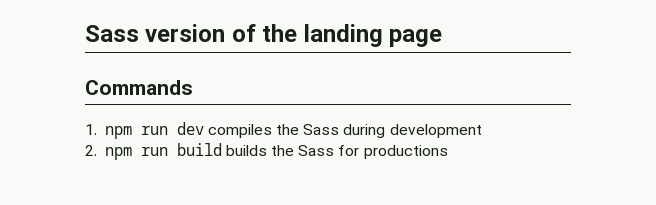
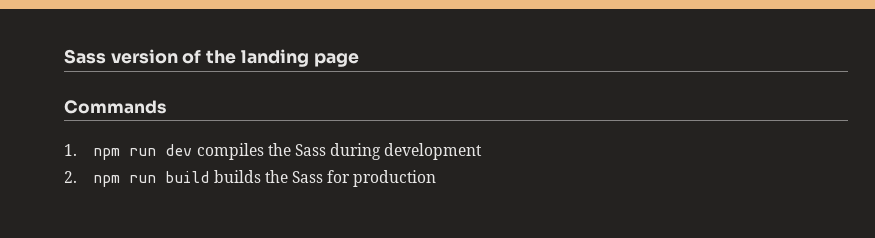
[363,145,448,159] productions -> [353,170,437,187] production

